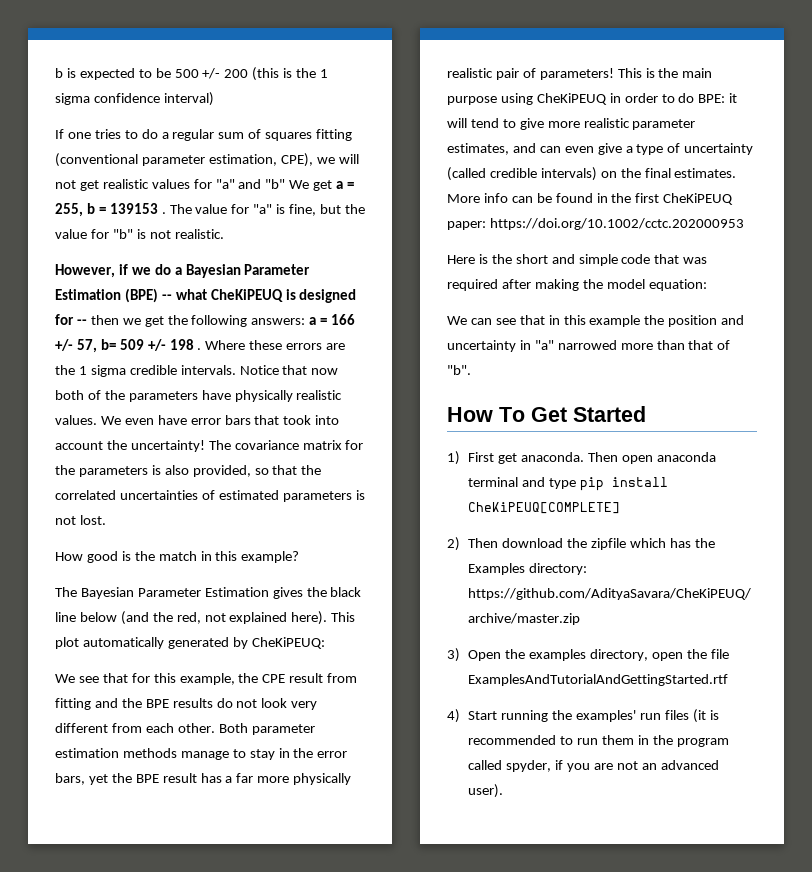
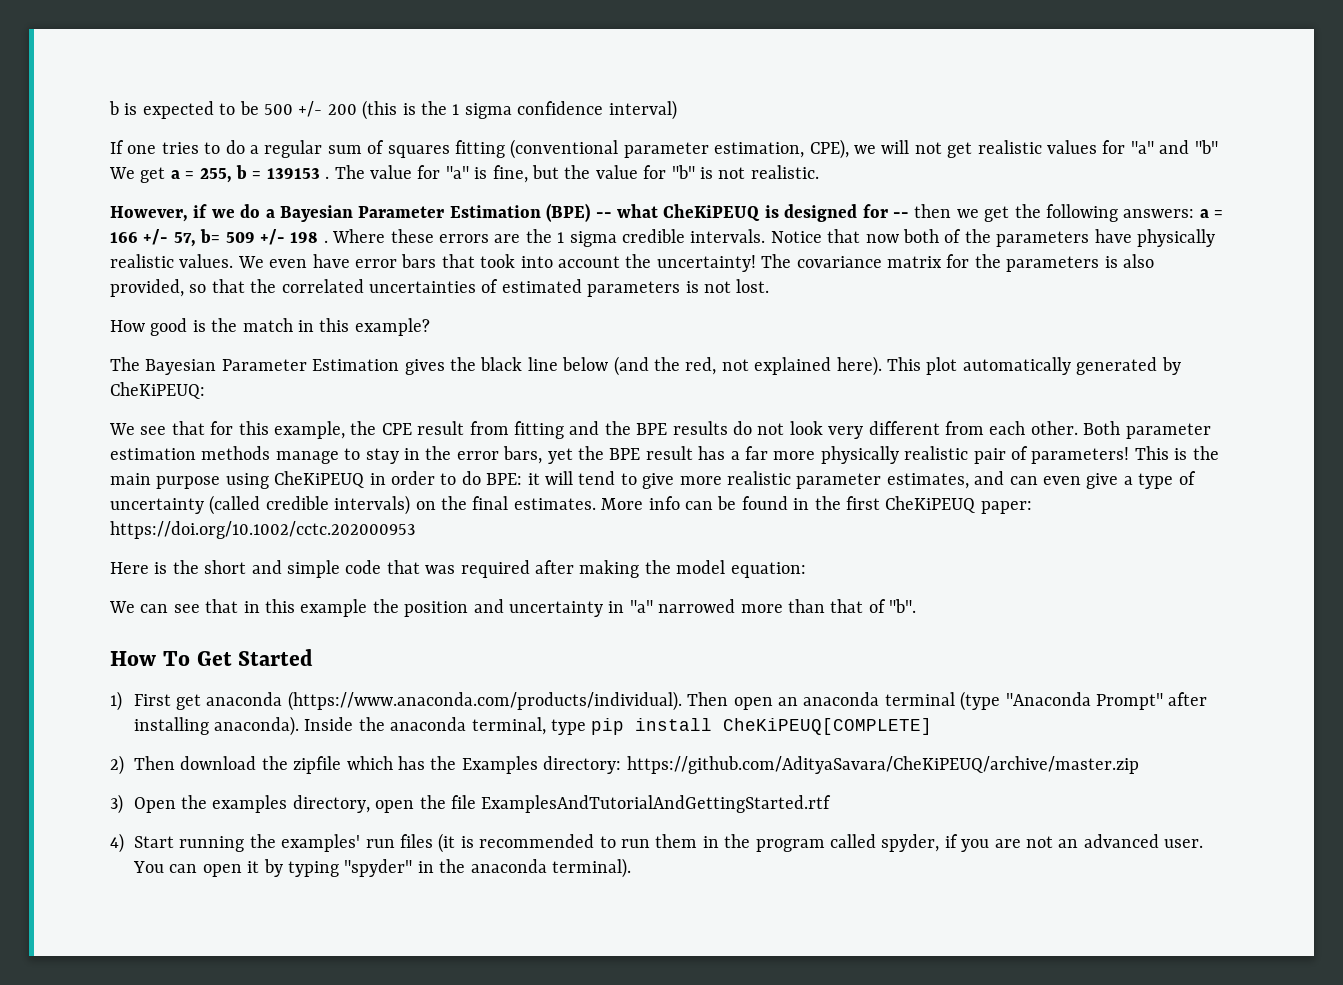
[521,452,585,462] anaconda. -> [206,691,682,711] anaconda (https://www.anaconda.com/products/individual).
(653, 459) none -> [778,697,799,706] an
[522,477,546,487] and -> [960,691,1208,711] [133,716,546,736] (type "Anaconda Prompt" after installing anaconda). Inside the anaconda terminal,
[468,784,504,798] user). -> [1164,839,1204,848] [133,858,631,878] user. You can open it by typing "spyder" in the anaconda terminal).

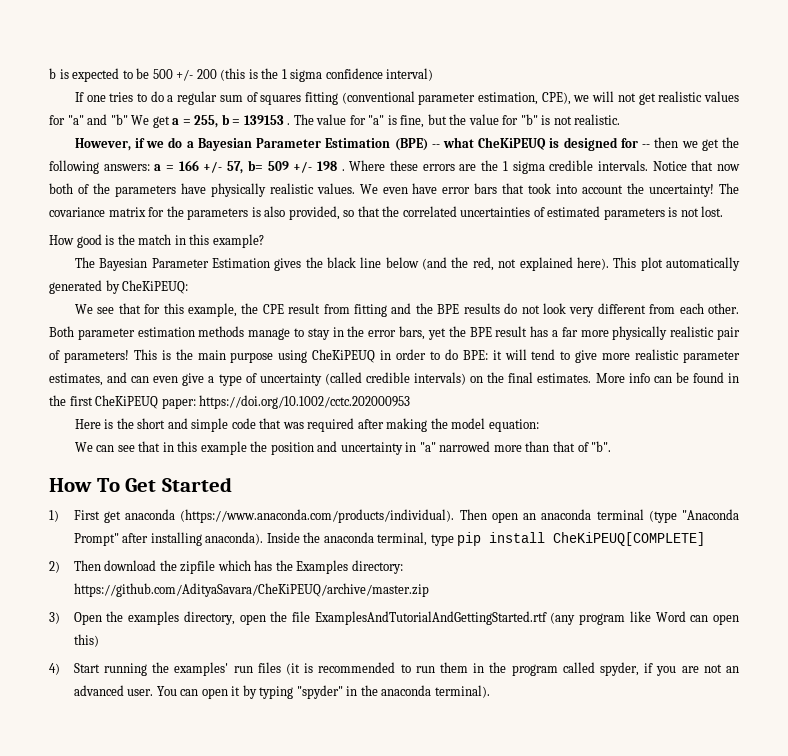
(832, 804) none -> [550,611,739,625] [73,634,99,647] (any program like Word can open this)

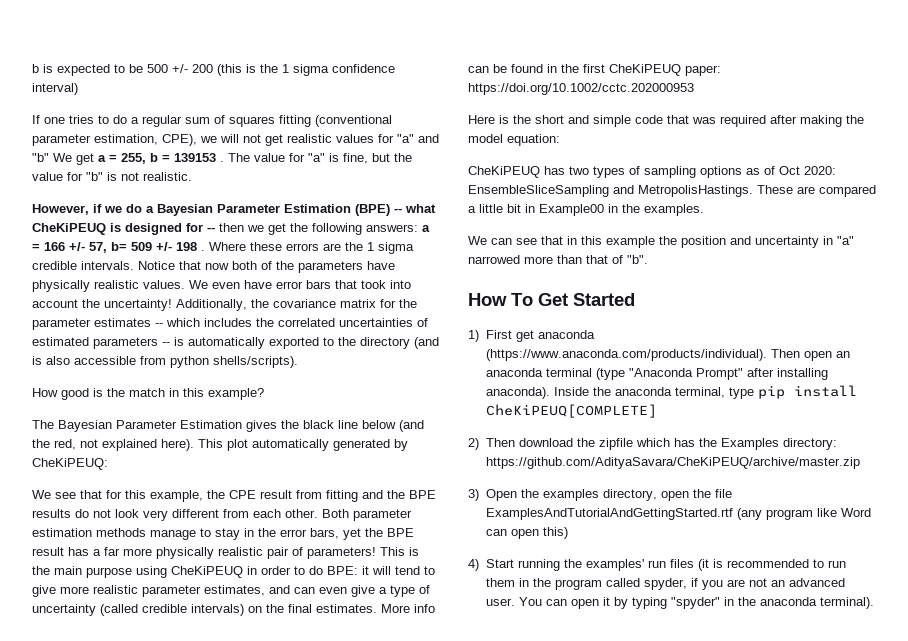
[718,183,739,194] The -> [176,299,269,311] Additionally, the
[187,206,380,220] parameters is also provided, so that -> [32,318,252,330] parameter estimates -- which includes
[668,206,724,217] is not lost. -> [162,337,439,349] [32,356,298,368] -- is automatically exported to the directory (and is also accessible from python shells/scripts).
(539, 425) none -> [468,166,836,178] [468,185,876,197] [468,204,704,216] // CheKiPEUQ has two types of sampling options as of Oct 2020: EnsembleSliceSampling and MetropolisHastings. These are compared a little bit in Example00 in the examples.

